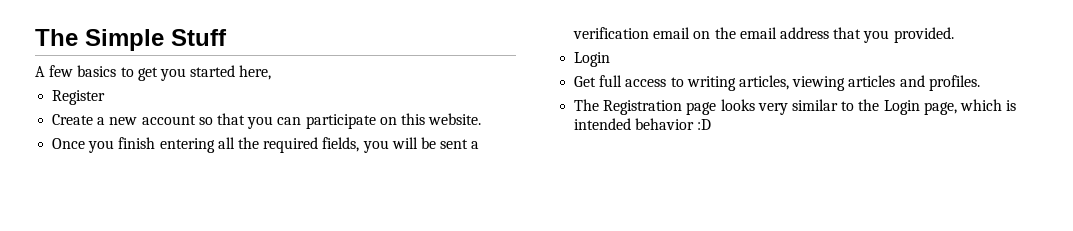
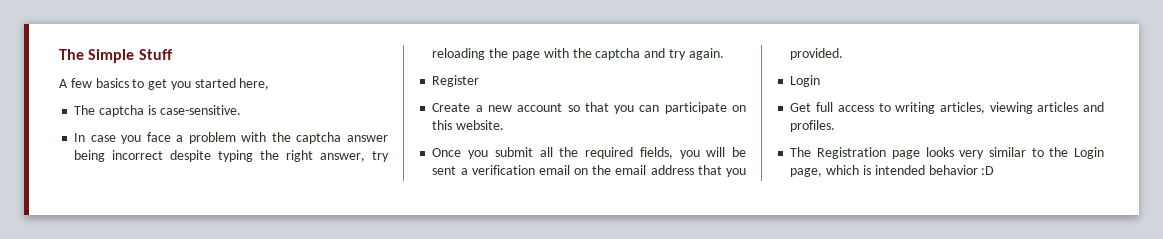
(272, 72) none -> [74,105,241,117] [74,132,389,144] [74,150,389,162] [432,48,724,60] // The captcha is case-sensitive. // In case you face a problem with the captcha answer being incorrect despite typing the right answer, try reloading the page with the captcha and try again.
[118,137,215,153] finish entering -> [494,147,533,157] submit

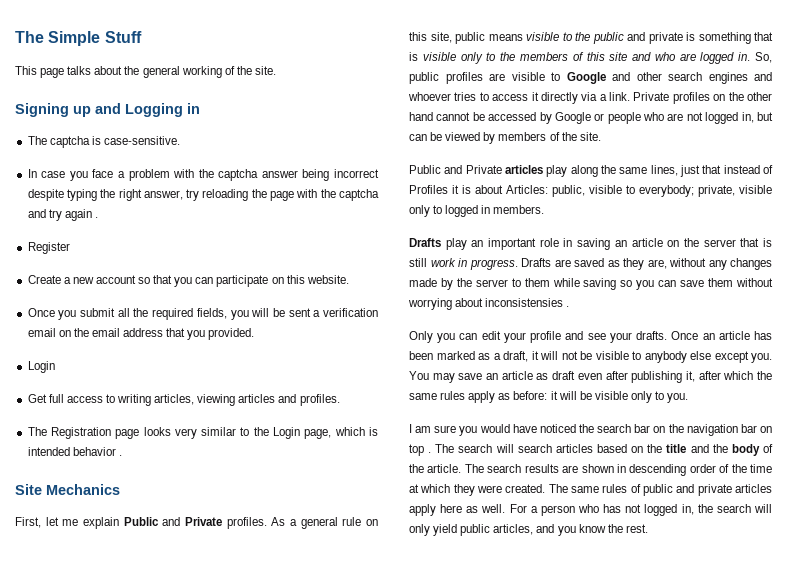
[59,78,270,90] A few basics to get you started here, -> [15,66,276,78] [15,103,200,117] This page talks about the general working of the site. // Signing up and Logging in
[688,48,724,60] again. -> [64,209,98,221] again .
[981,166,995,175] :D -> [118,455,122,456] [15,484,120,495] [15,517,378,529] [409,32,773,44] [409,52,772,64] [409,72,772,84] [408,92,772,104] [409,112,773,124] [409,132,601,144] [409,165,773,177] [409,185,772,197] [409,205,545,217] [409,238,772,250] [409,258,772,270] [409,278,773,290] [408,298,570,310] [409,331,772,343] [409,351,772,363] [409,371,772,383] [409,391,689,403] [409,424,772,436] [409,444,773,456] [409,464,772,476] [409,484,772,496] [409,504,772,516] [409,524,648,536] . // Site Mechanics // First, let me explain Public and Private profiles. As a general rule on this site, public means visible to the public and private is something that is visible only to the members of this site and who are logged in. So, public profiles are visible to Google and other search engines and whoever tries to access it directly via a link. Private profiles on the other hand cannot be accessed by Google or people who are not logged in, but can be viewed by members of the site. // Public and Private articles play along the same lines, just that instead of Profiles it is about Articles: public, visible to everybody; private, visible only to logged in members. // Drafts play an important role in saving an article on the server that is still work in progress. Drafts are saved as they are, without any changes made by the server to them while saving so you can save them without worrying about inconsistensies . // Only you can edit your profile and see your drafts. Once an article has been marked as a draft, it will not be visible to anybody else except you. You may save an article as draft even after publishing it, after which the same rules apply as before: it will be visible only to you. // I am sure you would have noticed the search bar on the navigation bar on top . The search will search articles based on the title and the body of the article. The search results are shown in descending order of the time at which they were created. The same rules of public and private articles apply here as well. For a person who has not logged in, the search will only yield public articles, and you know the rest.

